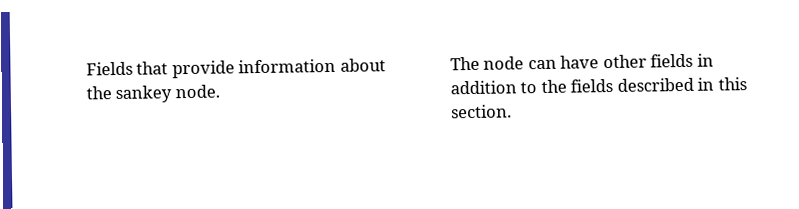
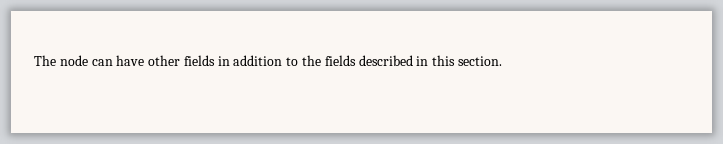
[86,58,386,79] [86,84,220,104] Fields that provide information about the sankey node. // -> (34, 60) none

